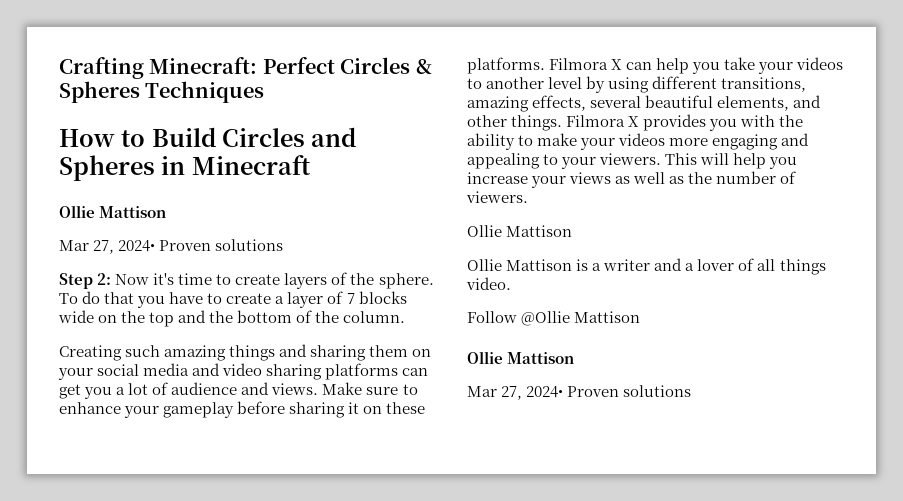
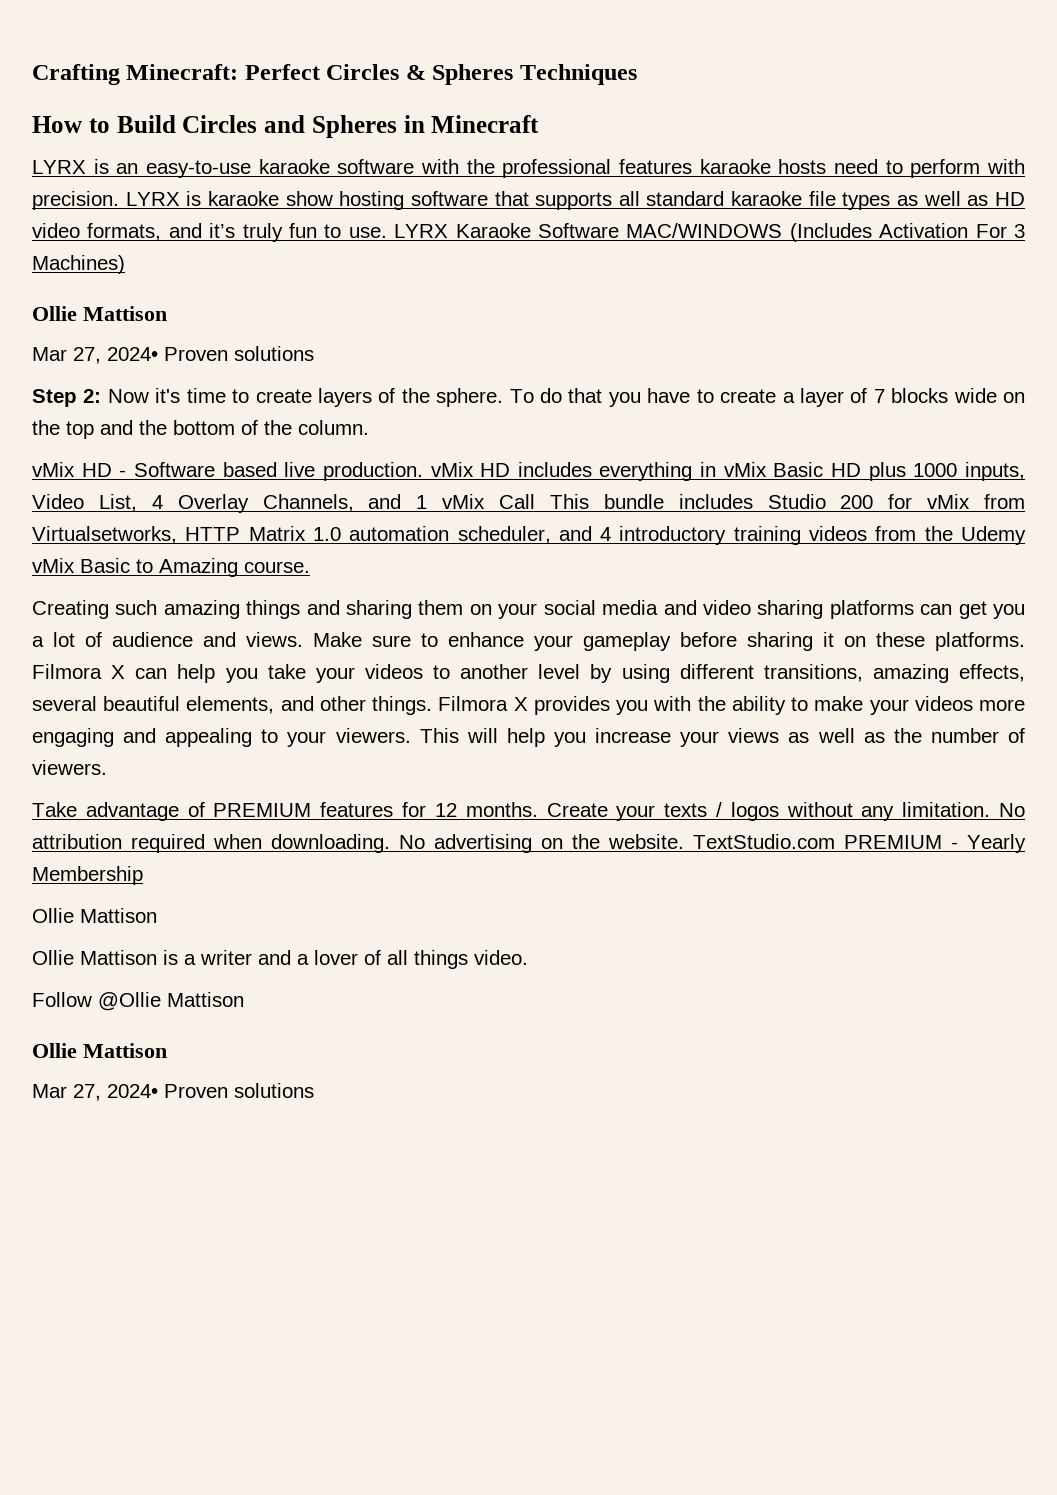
(311, 165) none -> [32,159,1025,178] [32,191,1025,210] [32,223,1025,242] [32,255,125,274] // LYRX is an easy-to-use karaoke software with the professional features karaoke hosts need to perform with precision. LYRX is karaoke show hosting software that supports all standard karaoke file types as well as HD video formats, and it’s truly fun to use. LYRX Karaoke Software MAC/WINDOWS (Includes Activation For 3 Machines)
(406, 317) none -> [32,462,1025,481] [32,494,1025,513] [32,526,1026,545] [32,558,310,577] // vMix HD - Software based live production. vMix HD includes everything in vMix Basic HD plus 1000 inputs, Video List, 4 Overlay Channels, and 1 vMix Call This bundle includes Studio 200 for vMix from Virtualsetworks, HTTP Matrix 1.0 automation scheduler, and 4 introductory training videos from the Udemy vMix Basic to Amazing course.
(528, 197) none -> [32,802,1025,821] [32,834,1026,853] [32,866,143,885] // Take advantage of PREMIUM features for 12 months. Create your texts / logos without any limitation. No attribution required when downloading. No advertising on the website. TextStudio.com PREMIUM - Yearly Membership

